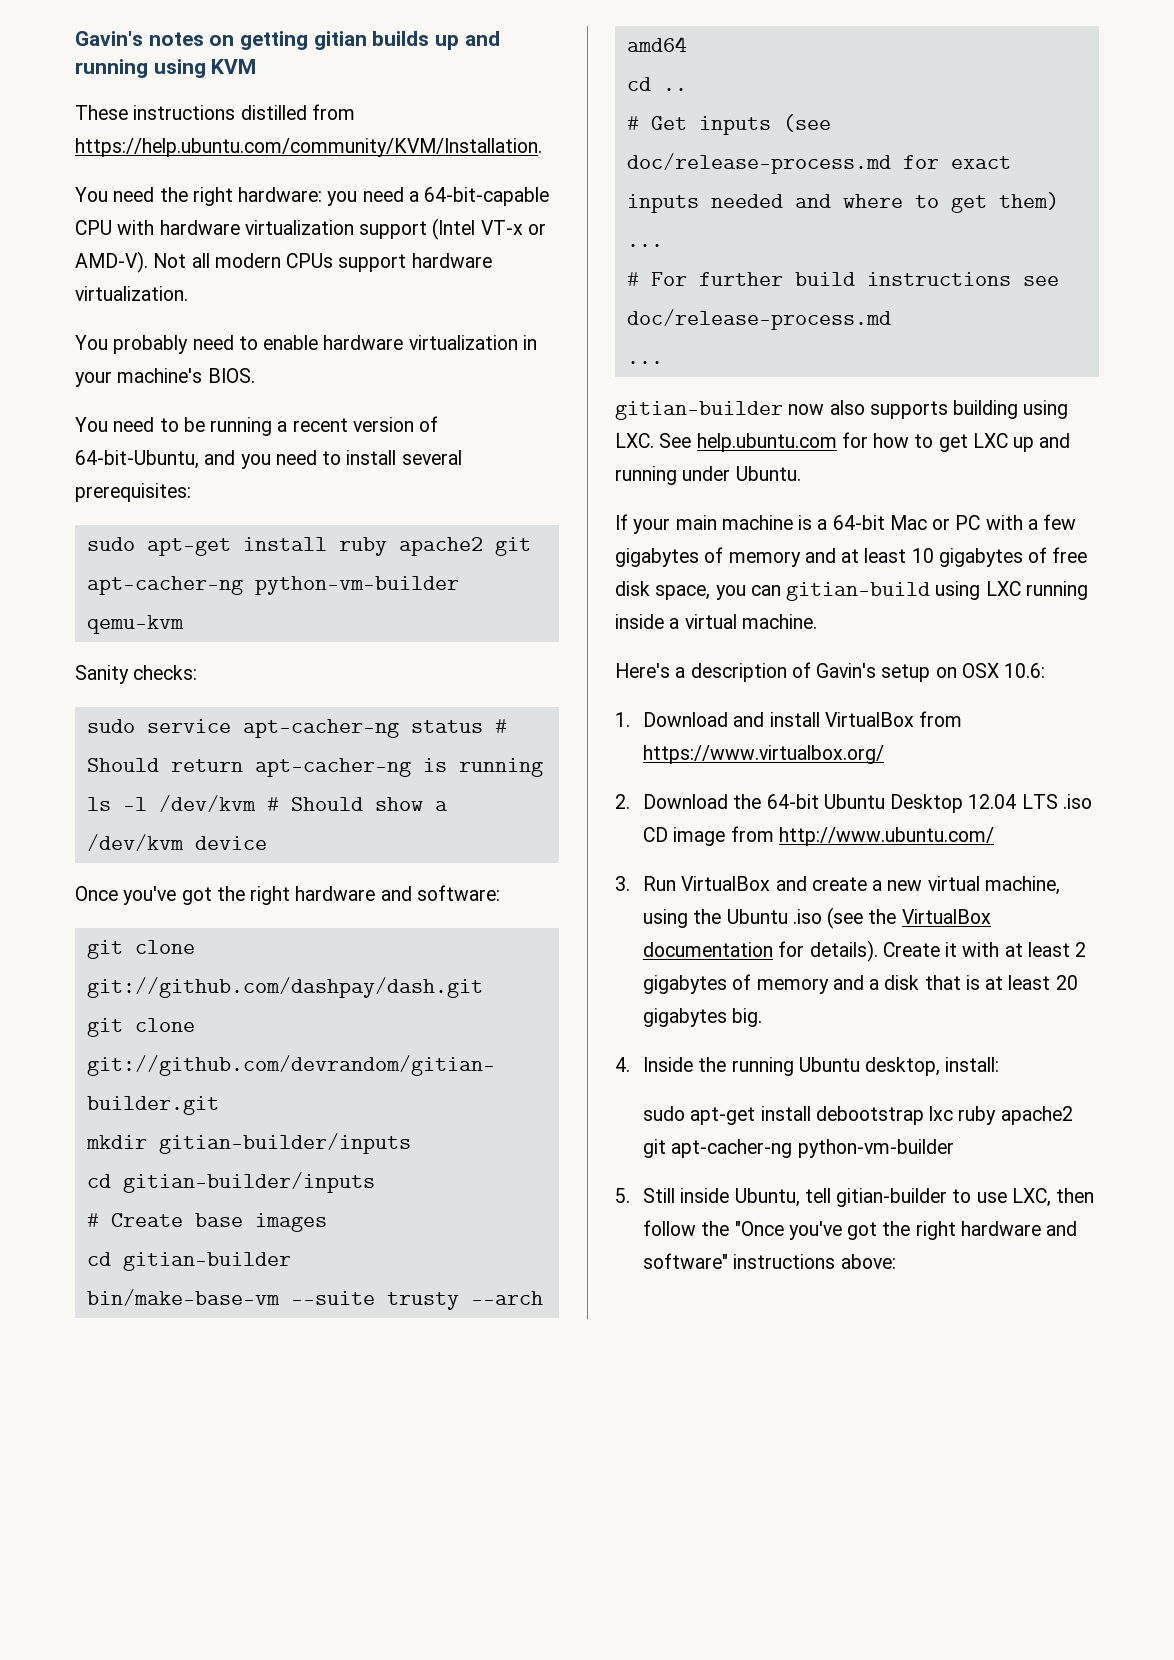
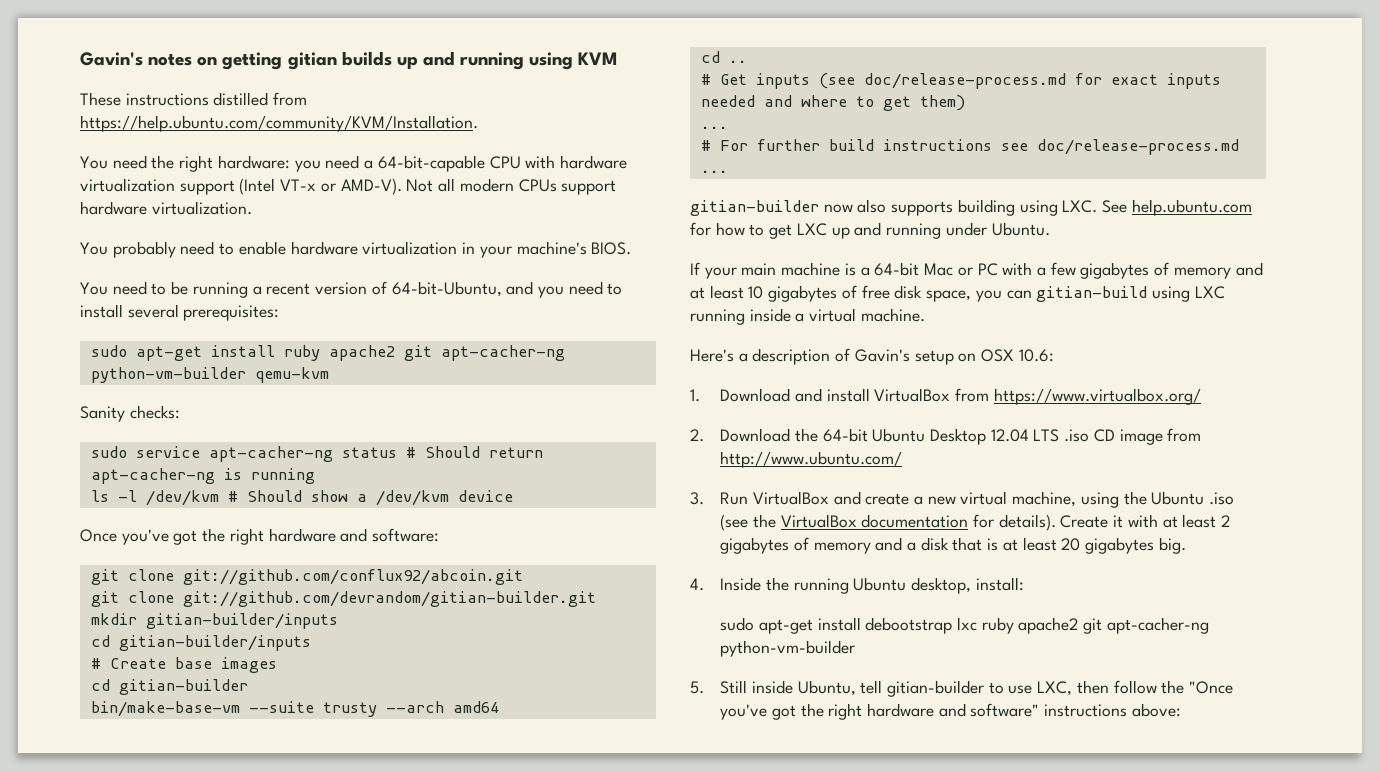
[86,977,483,998] git://github.com/dashpay/dash.git -> [182,569,523,585] git://github.com/conflux92/abcoin.git

